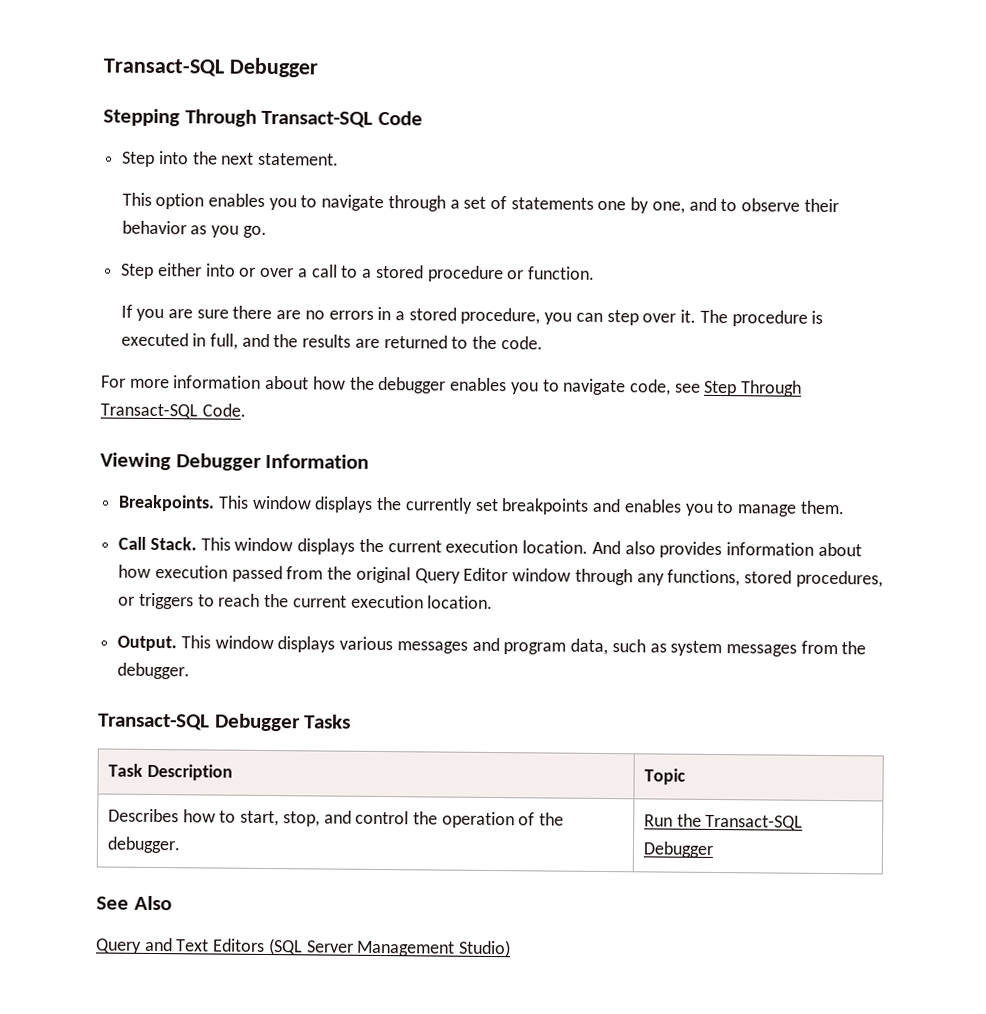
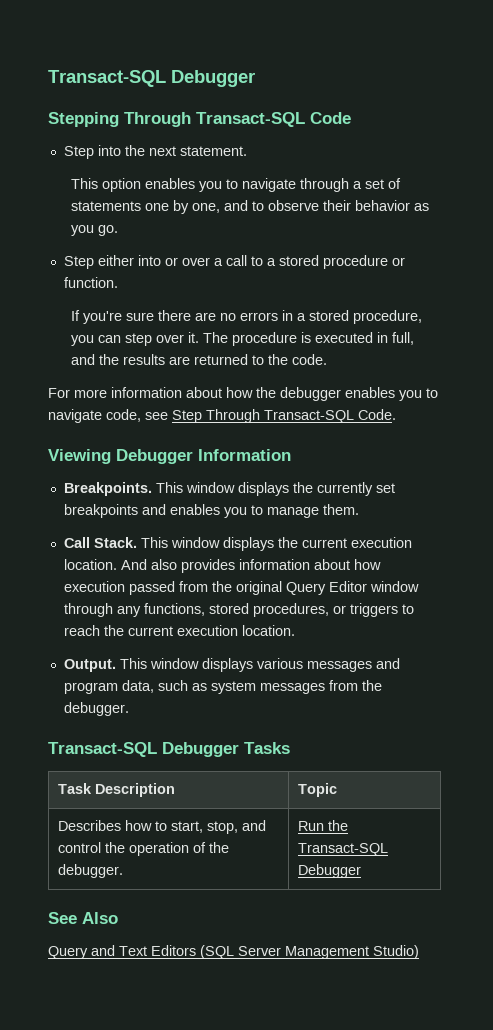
[136,308,193,322] you are -> [83,311,123,324] you're

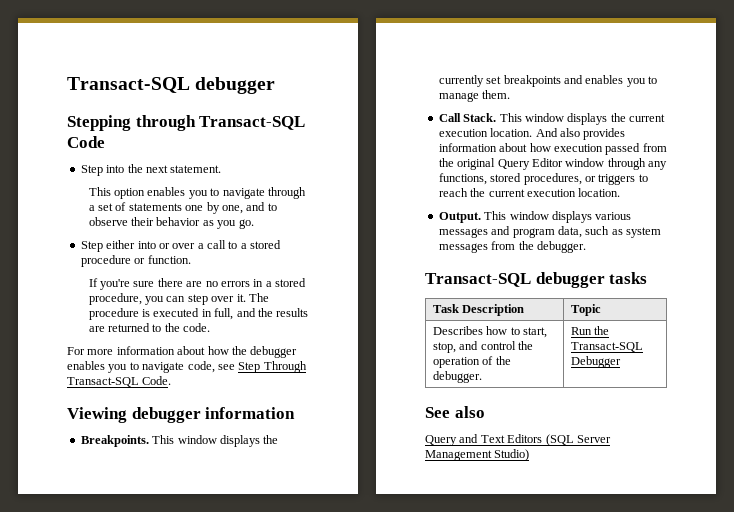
[48,70,255,87] Transact-SQL Debugger -> [67,77,276,94] Transact-SQL debugger
[124,112,191,127] Through -> [135,115,196,131] through
[116,449,291,464] Debugger Information -> [131,407,296,423] debugger information
[162,742,290,757] Debugger Tasks -> [535,272,648,288] debugger tasks
[82,912,118,924] Also -> [454,406,485,418] also

